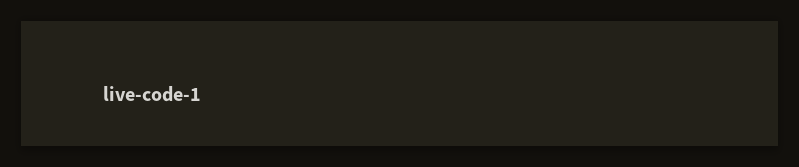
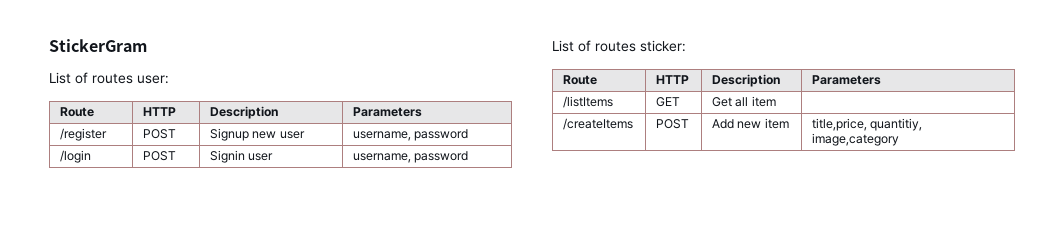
[103,86,201,102] live-code-1 -> [49,39,147,52] [49,72,169,84] [60,107,95,117] [143,107,177,116] [210,106,279,119] [353,107,423,117] [60,128,108,141] [143,129,177,139] [210,128,305,141] [353,129,469,141] [60,150,92,163] [143,151,177,161] [210,150,274,163] [353,151,469,163] [552,40,686,52] [563,75,598,85] [656,75,690,84] [712,74,781,87] [812,75,882,85] [563,96,614,108] [656,97,681,107] [712,96,776,107] [563,118,634,130] [656,119,690,129] [712,118,789,129] [812,118,923,131] [812,133,900,146] StickerGram // List of routes user: // Route | HTTP | Description | Parameters // /register | POST | Signup new user | username, password // /login | POST | Signin user | username, password // List of routes sticker: // Route | HTTP | Description | Parameters // /listItems | GET | Get all item | // /createItems | POST | Add new item | title,price, quantitiy, image,category

